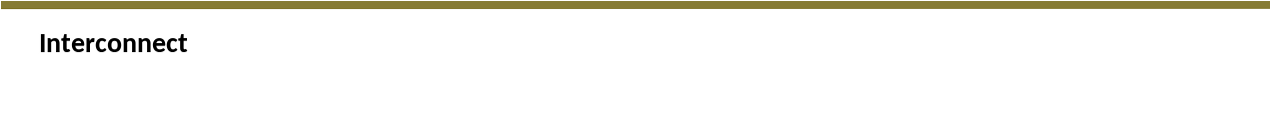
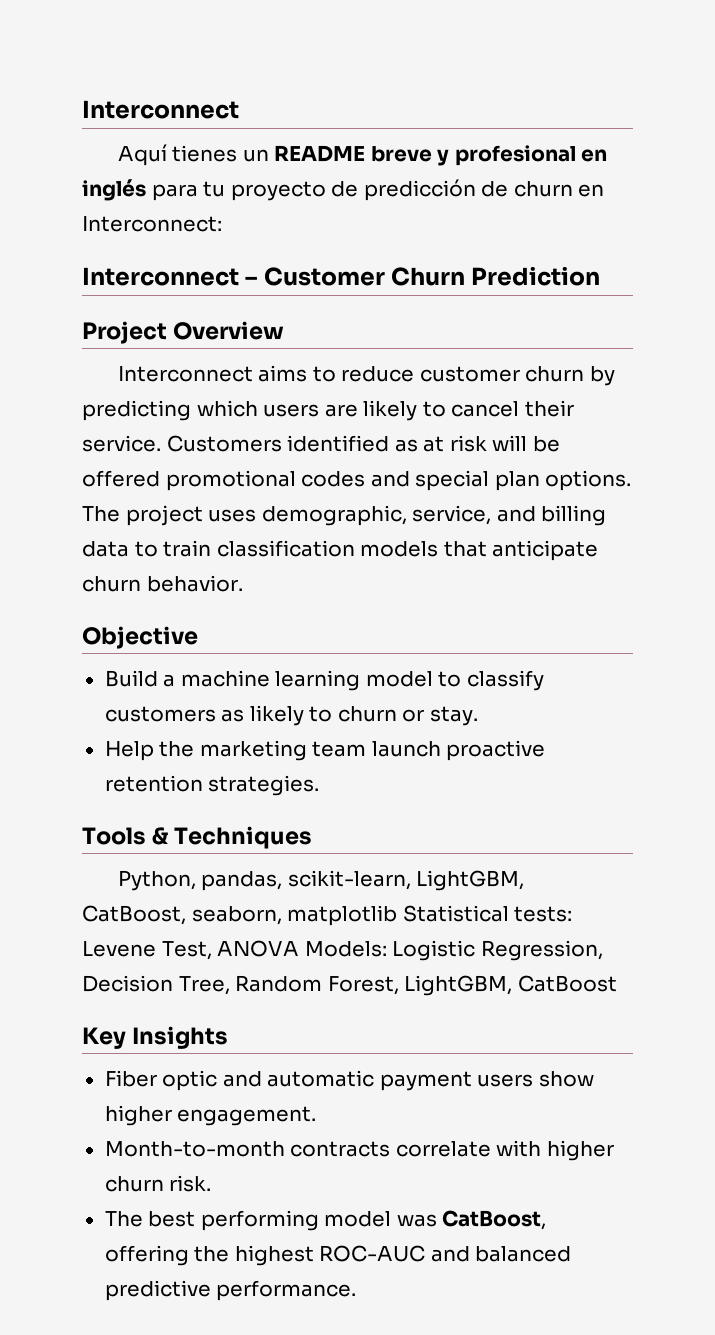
[38,34,188,53] Interconnect -> [82,100,239,119] [117,144,608,166] [82,179,605,201] [82,216,222,232] [82,266,601,286] [82,321,285,344] [117,365,615,386] [82,400,574,421] [82,435,560,452] [82,470,632,491] [82,505,607,526] [82,540,599,561] [82,575,243,592] [82,626,198,649] [104,670,544,691] [104,705,478,726] [104,740,546,761] [104,775,320,796] [82,826,313,849] [117,870,525,891] [82,905,573,926] [82,940,603,961] [82,975,617,996] [82,1026,229,1049] [104,1070,594,1091] [104,1105,317,1126] [104,1140,614,1161] [104,1175,212,1192] [104,1210,547,1231] [104,1245,572,1266] [104,1280,357,1301] Interconnect // Aquí tienes un README breve y profesional en inglés para tu proyecto de predicción de churn en Interconnect: // Interconnect – Customer Churn Prediction // Project Overview // Interconnect aims to reduce customer churn by predicting which users are likely to cancel their service. Customers identified as at risk will be offered promotional codes and special plan options. The project uses demographic, service, and billing data to train classification models that anticipate churn behavior. // Objective // Build a machine learning model to classify customers as likely to churn or stay. // Help the marketing team launch proactive retention strategies. // Tools & Techniques // Python, pandas, scikit-learn, LightGBM, CatBoost, seaborn, matplotlib Statistical tests: Levene Test, ANOVA Models: Logistic Regression, Decision Tree, Random Forest, LightGBM, CatBoost // Key Insights // Fiber optic and automatic payment users show higher engagement. // Month-to-month contracts correlate with higher churn risk. // The best performing model was CatBoost, offering the highest ROC-AUC and balanced predictive performance.

